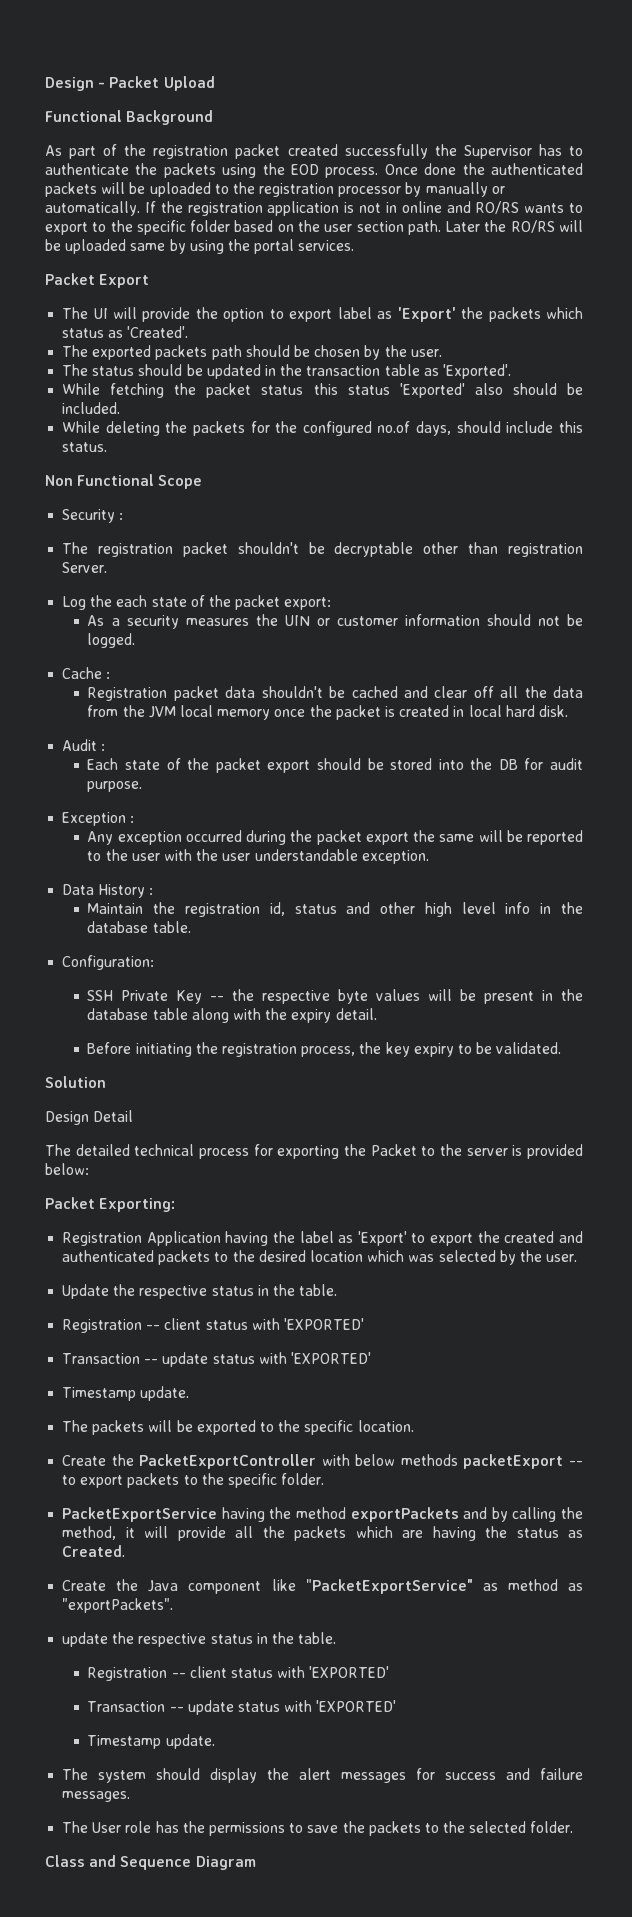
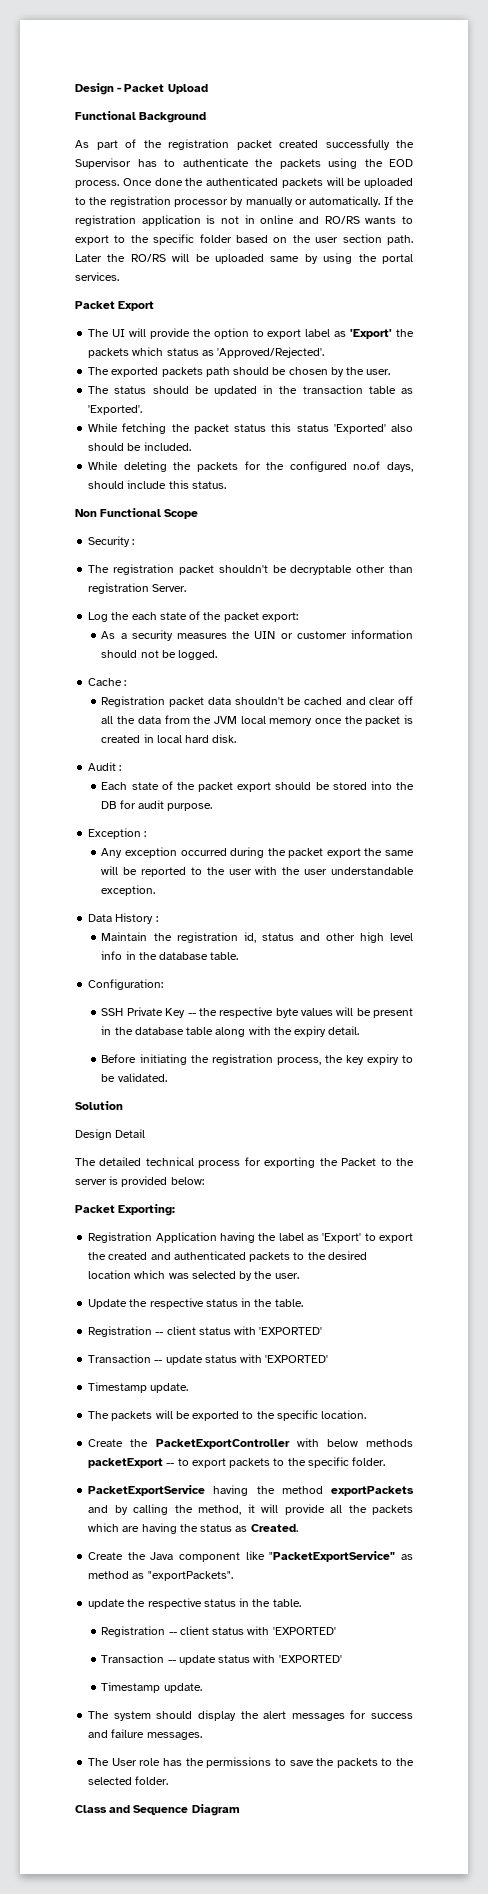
[127,326,189,338] 'Created'. -> [217,347,325,358] 'Approved/Rejected'.

